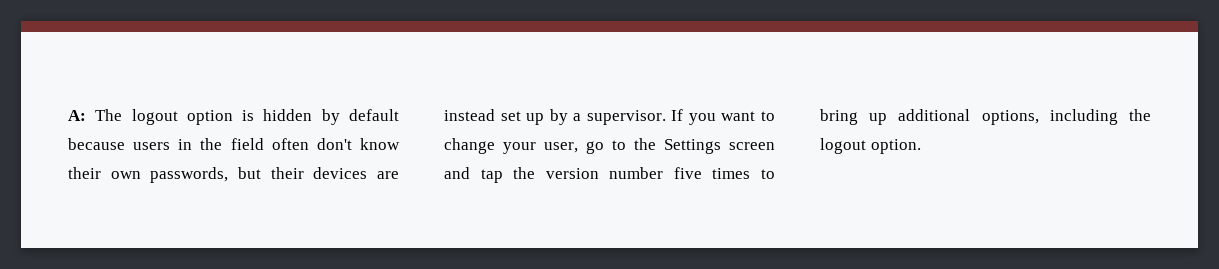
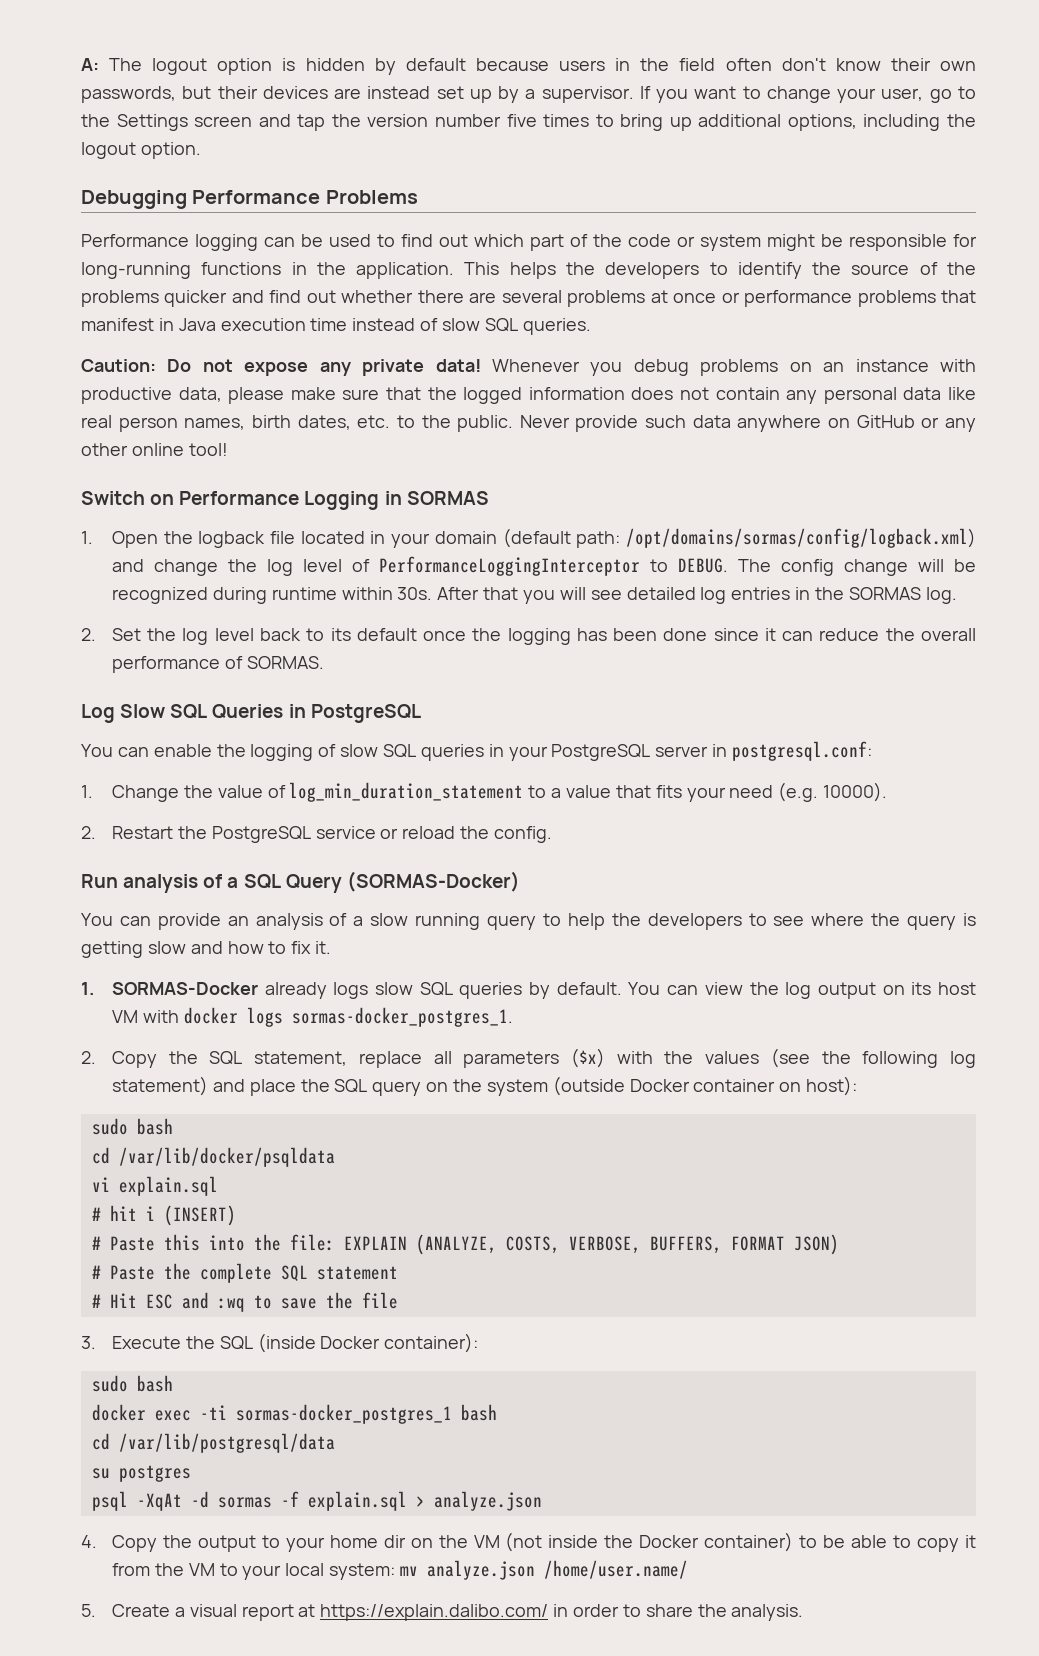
(921, 146) none -> [81,190,418,209] [81,234,977,251] [81,262,977,279] [81,290,977,307] [81,318,591,335] [81,359,977,376] [81,387,977,404] [81,415,976,432] [81,443,228,456] [81,491,489,510] [81,528,976,548] [111,556,976,576] [111,587,957,604] [81,628,976,645] [111,656,324,673] [81,704,421,723] [81,741,873,761] [81,782,888,802] [81,826,552,843] [81,871,520,893] [81,913,977,930] [81,941,332,958] [81,982,977,999] [111,1007,513,1027] [81,1048,976,1068] [111,1076,858,1096] [91,1118,173,1135] [91,1147,335,1167] [91,1176,218,1196] [91,1205,236,1226] [91,1234,839,1255] [91,1263,398,1283] [91,1292,398,1312] [81,1333,479,1353] [91,1375,173,1392] [91,1404,497,1424] [91,1433,335,1453] [91,1465,191,1482] [91,1491,542,1511] [81,1532,977,1552] [111,1560,688,1580] [81,1604,804,1621] // Debugging Performance Problems // Performance logging can be used to find out which part of the code or system might be responsible for long-running functions in the application. This helps the developers to identify the source of the problems quicker and find out whether there are several problems at once or performance problems that manifest in Java execution time instead of slow SQL queries. // Caution: Do not expose any private data! Whenever you debug problems on an instance with productive data, please make sure that the logged information does not contain any personal data like real person names, birth dates, etc. to the public. Never provide such data anywhere on GitHub or any other online tool! // Switch on Performance Logging in SORMAS // 1. Open the logback file located in your domain (default path: /opt/domains/sormas/config/logback.xml) and change the log level of PerformanceLoggingInterceptor to DEBUG. The config change will be recognized during runtime within 30s. After that you will see detailed log entries in the SORMAS log. // 2. Set the log level back to its default once the logging has been done since it can reduce the overall performance of SORMAS. // Log Slow SQL Queries in PostgreSQL // You can enable the logging of slow SQL queries in your PostgreSQL server in postgresql.conf: // 1. Change the value of log_min_duration_statement to a value that fits your need (e.g. 10000). // 2. Restart the PostgreSQL service or reload the config. // Run analysis of a SQL Query (SORMAS-Docker) // You can provide an analysis of a slow running query to help the developers to see where the query is getting slow and how to fix it. // 1. SORMAS-Docker already logs slow SQL queries by default. You can view the log output on its host VM with docker logs sormas-docker_postgres_1. // 2. Copy the SQL statement, replace all parameters ($x) with the values (see the following log statement) and place the SQL query on the system (outside Docker container on host): // sudo bash // cd /var/lib/docker/psqldata // vi explain.sql // # hit i (INSERT) // # Paste this into the file: EXPLAIN (ANALYZE, COSTS, VERBOSE, BUFFERS, FORMAT JSON) // # Paste the complete SQL statement // # Hit ESC and :wq to save the file // 3. Execute the SQL (inside Docker container): // sudo bash // docker exec -ti sormas-docker_postgres_1 bash // cd /var/lib/postgresql/data // su postgres // psql -XqAt -d sormas -f explain.sql > analyze.json // 4. Copy the output to your home dir on the VM (not inside the Docker container) to be able to copy it from the VM to your local system: mv analyze.json /home/user.name/ // 5. Create a visual report at https://explain.dalibo.com/ in order to share the analysis.

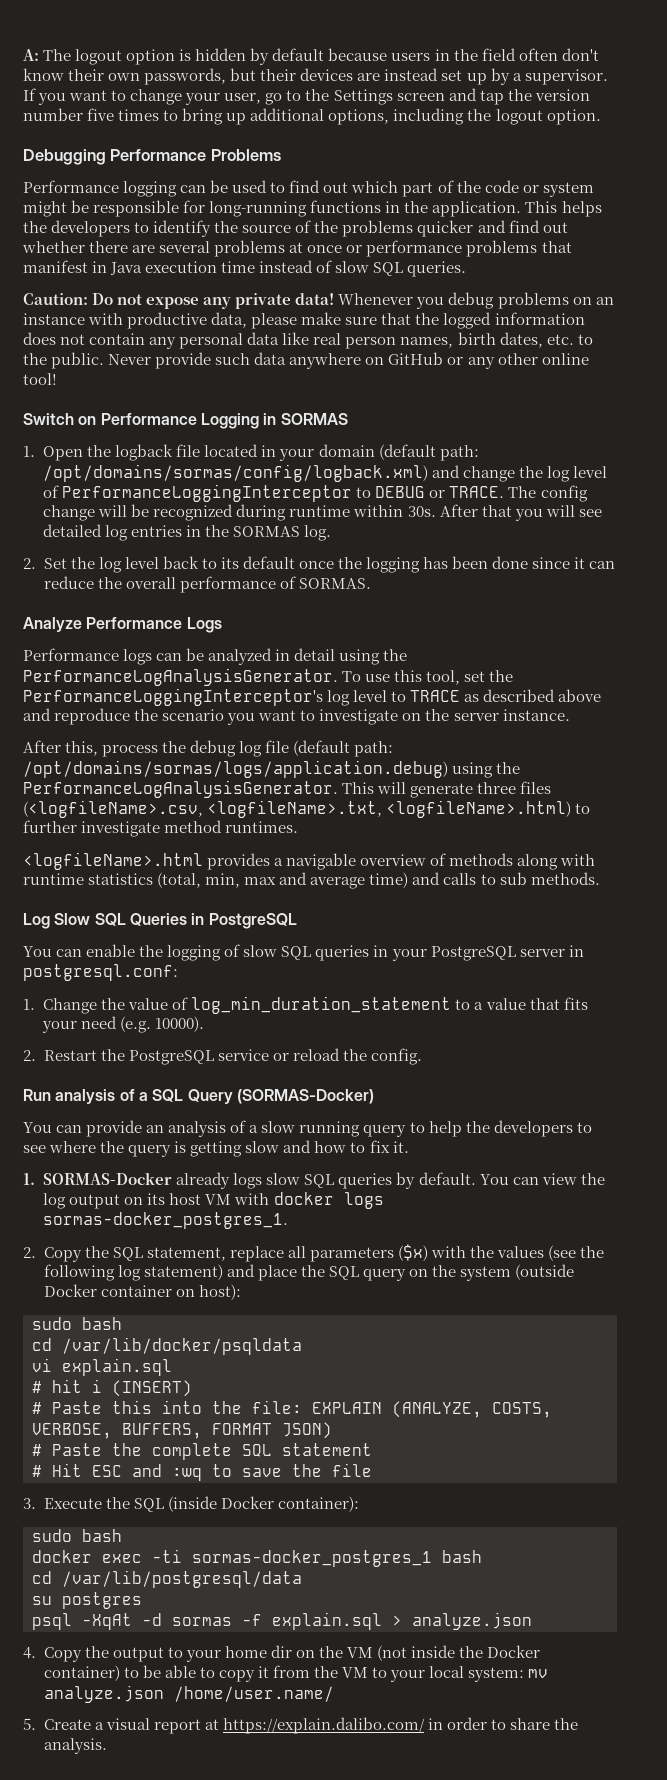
[677,558,728,573] DEBUG. -> [375,486,505,498] DEBUG or TRACE.
(324, 662) none -> [23,617,222,633] [23,648,408,665] [23,668,514,686] [23,688,602,706] [23,708,570,725] [23,740,394,757] [23,760,521,778] [23,780,552,798] [23,800,591,818] [23,820,299,837] [23,852,596,870] [23,872,600,889] // Analyze Performance Logs // Performance logs can be analyzed in detail using the PerformanceLogAnalysisGenerator. To use this tool, set the PerformanceLoggingInterceptor's log level to TRACE as described above and reproduce the scenario you want to investigate on the server instance. // After this, process the debug log file (default path: /opt/domains/sormas/logs/application.debug) using the PerformanceLogAnalysisGenerator. This will generate three files (<logfileName>.csv, <logfileName>.txt, <logfileName>.html) to further investigate method runtimes. // <logfileName>.html provides a navigable overview of methods along with runtime statistics (total, min, max and average time) and calls to sub methods.

